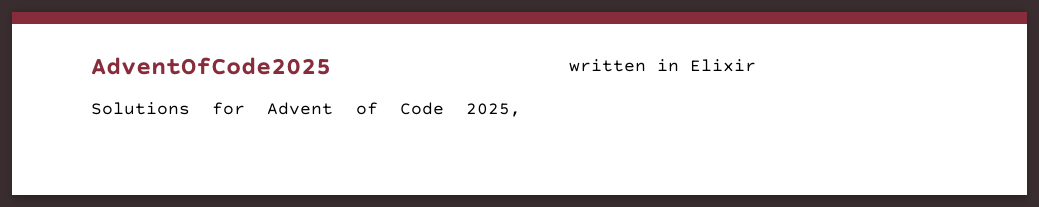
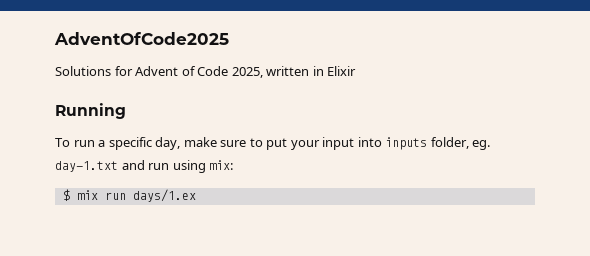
(756, 65) none -> [55,103,126,119] [55,137,491,150] [55,160,234,173] [62,189,196,202] // Running // To run a specific day, make sure to put your input into inputs folder, eg. day-1.txt and run using mix: // $ mix run days/1.ex

